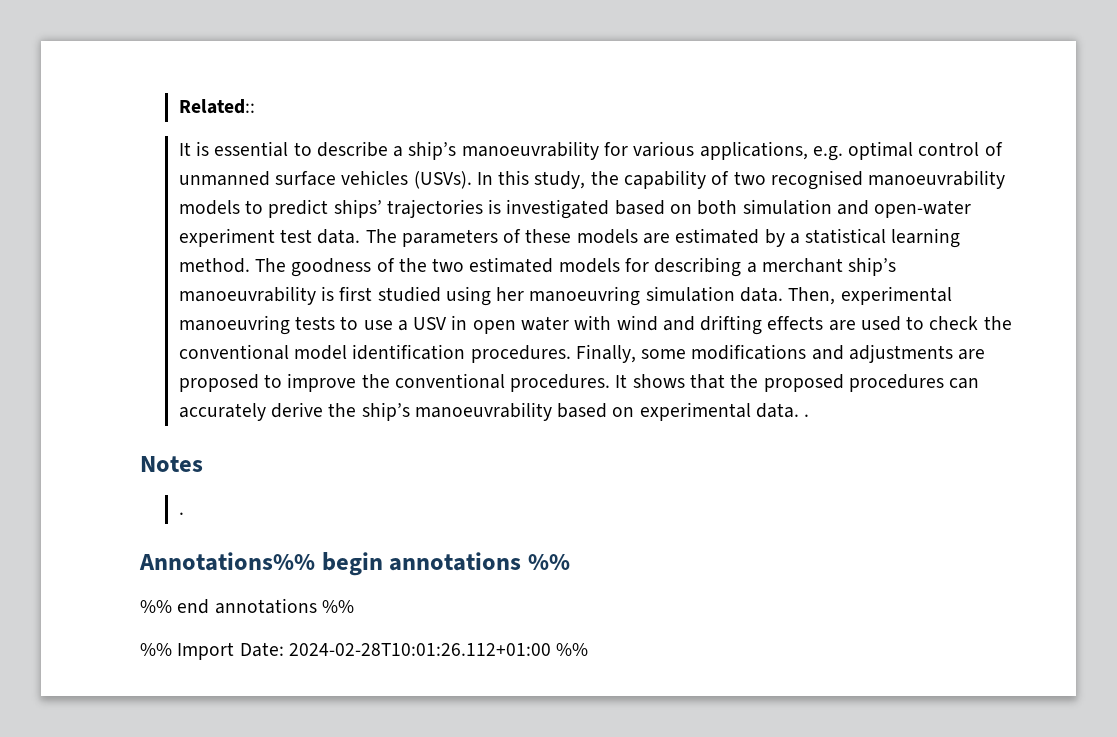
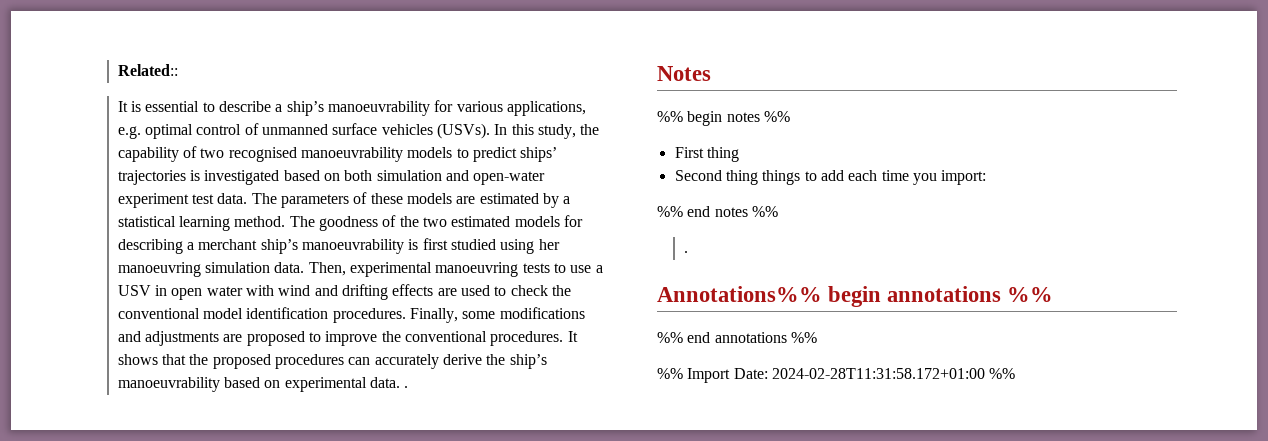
(203, 464) none -> [657,111,790,126] [674,147,739,162] [674,170,987,185] [657,206,778,217] // %% begin notes %% // First thing // Second thing things to add each time you import: // %% end notes %%
[288,643,551,656] 2024-02-28T10:01:26.112+01:00 -> [771,368,985,379] 2024-02-28T11:31:58.172+01:00

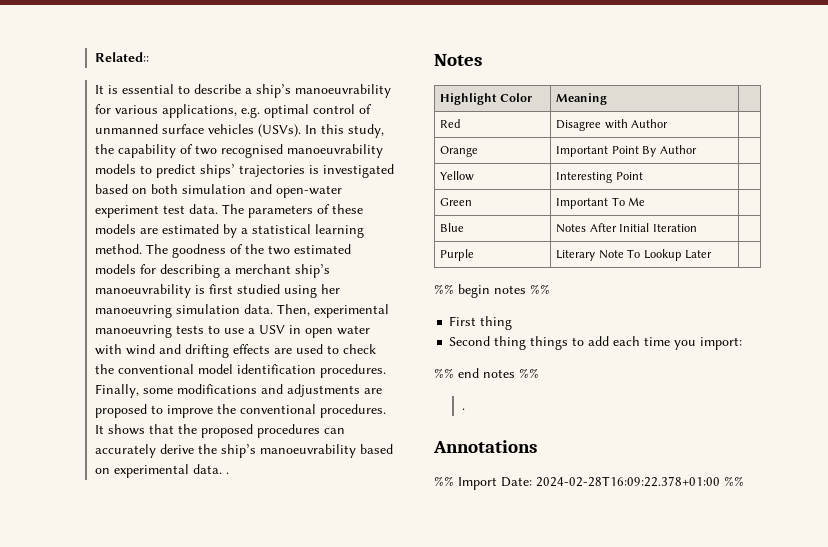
(711, 73) none -> [440,93,532,105] [556,93,608,105] [440,119,462,128] [556,119,669,131] [440,146,479,157] [556,145,697,157] [440,171,475,181] [556,172,643,183] [440,198,473,206] [556,197,646,209] [440,223,465,232] [556,223,697,233] [440,249,475,261] [556,249,712,261] // Highlight Color | Meaning | // Red | Disagree with Author | // Orange | Important Point By Author | // Yellow | Interesting Point | // Green | Important To Me | // Blue | Notes After Initial Iteration | // Purple | Literary Note To Lookup Later |
[657,286,1054,307] [657,332,817,343] Annotations%% begin annotations %% // %% end annotations %% -> [433,440,537,453] Annotations
[771,368,985,379] 2024-02-28T11:31:58.172+01:00 -> [536,476,720,487] 2024-02-28T16:09:22.378+01:00

